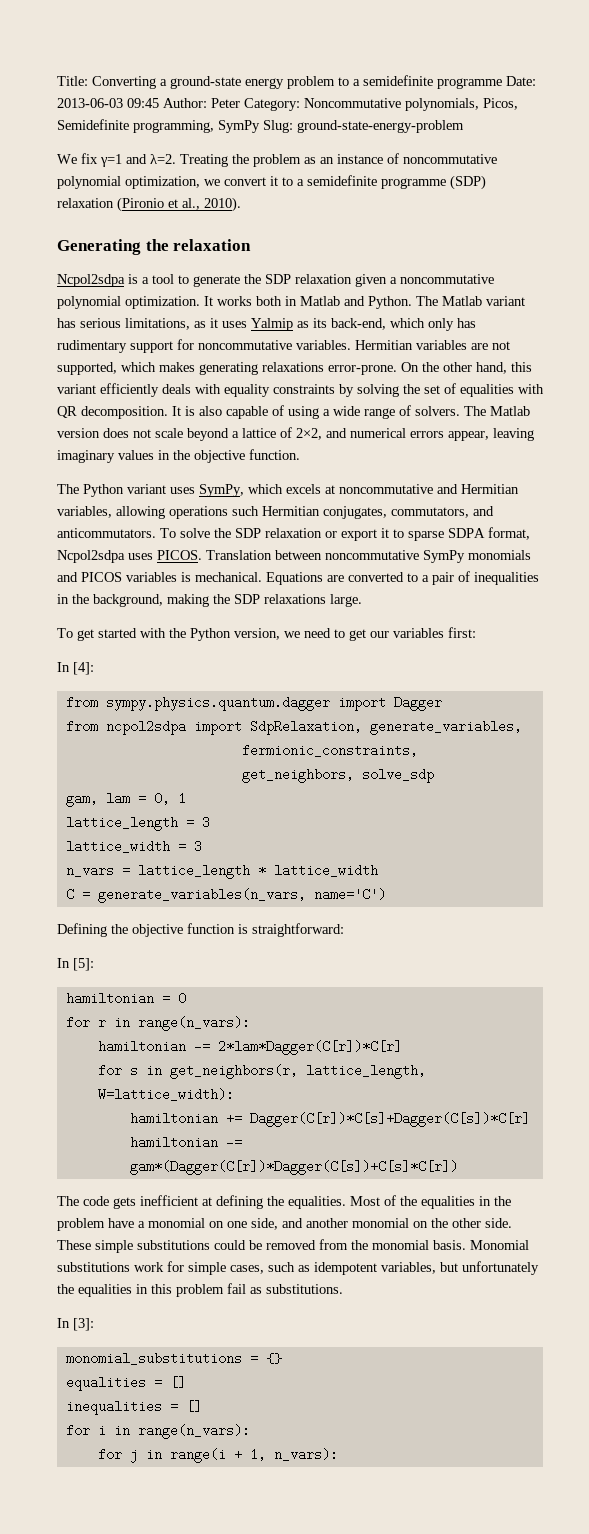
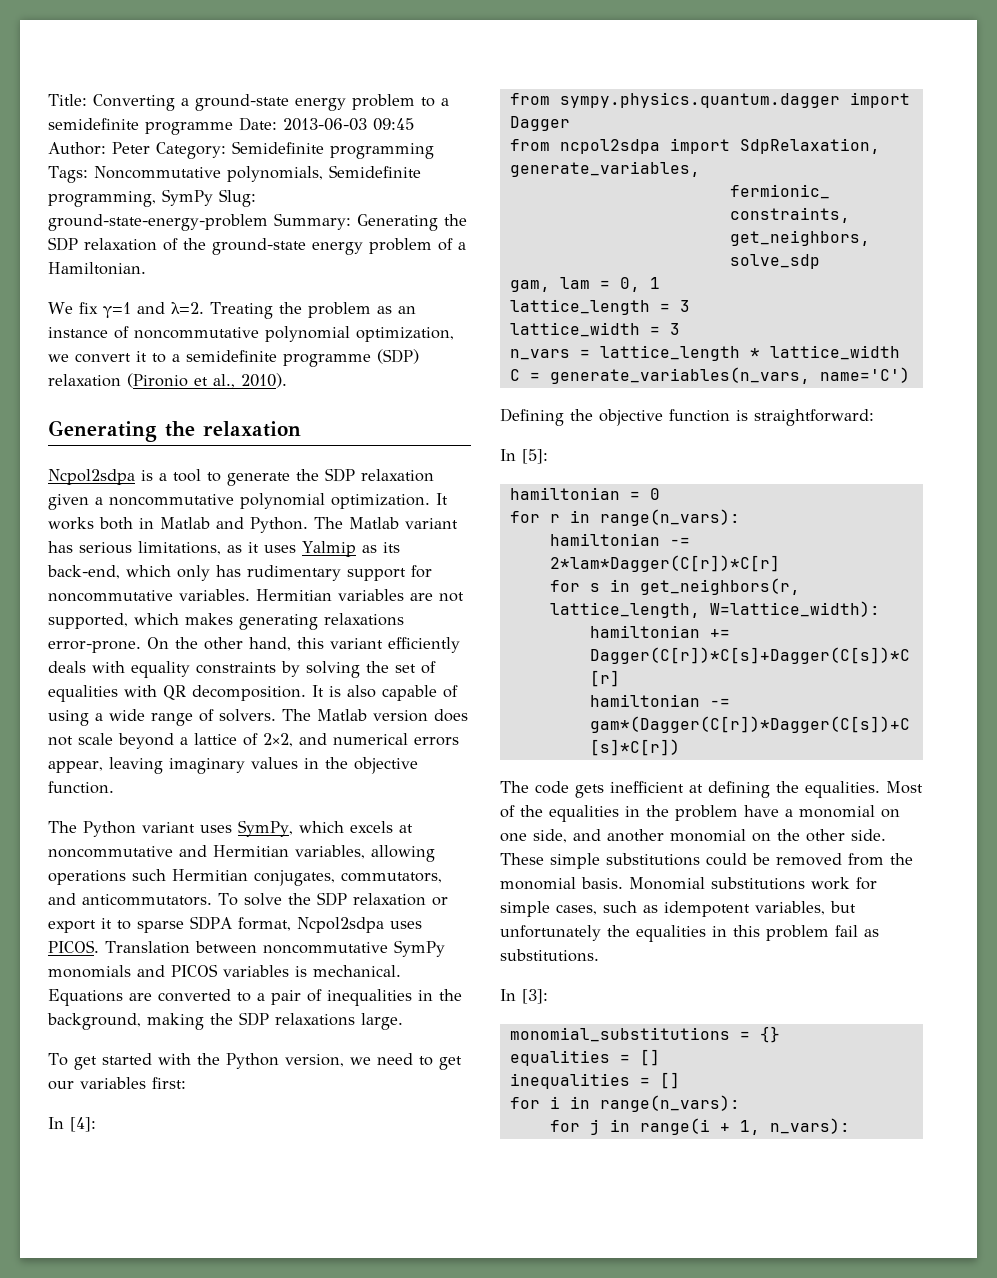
(300, 104) none -> [232,141,434,159] [48,166,88,183] Semidefinite programming Tags:
[483,98,518,110] Picos, -> (323, 174) none
(464, 126) none -> [274,213,467,231] [48,237,466,255] [48,262,146,275] Summary: Generating the SDP relaxation of the ground-state energy problem of a Hamiltonian.

